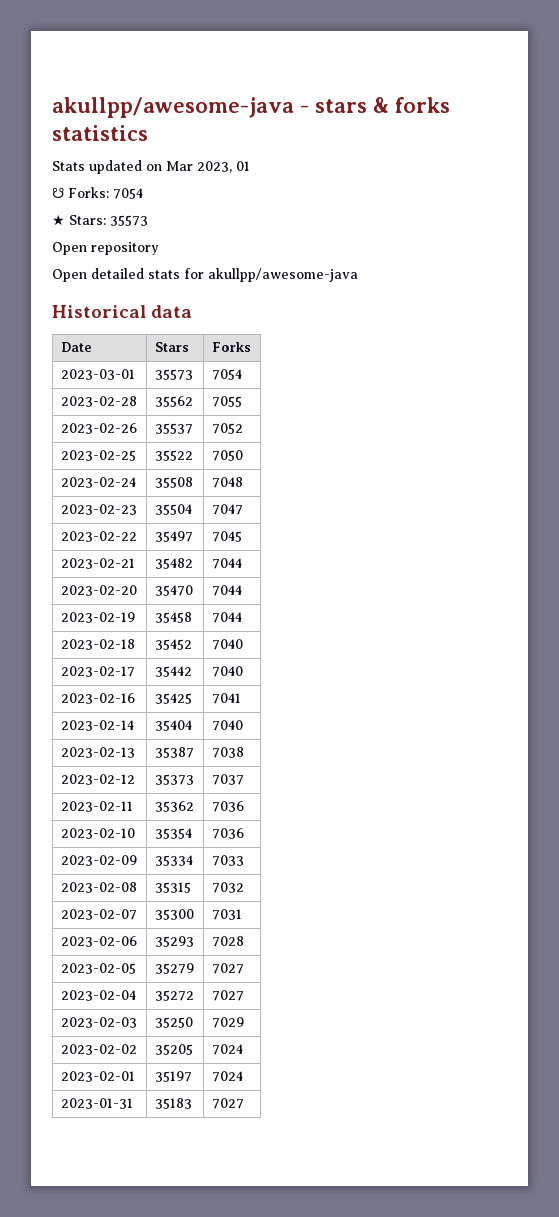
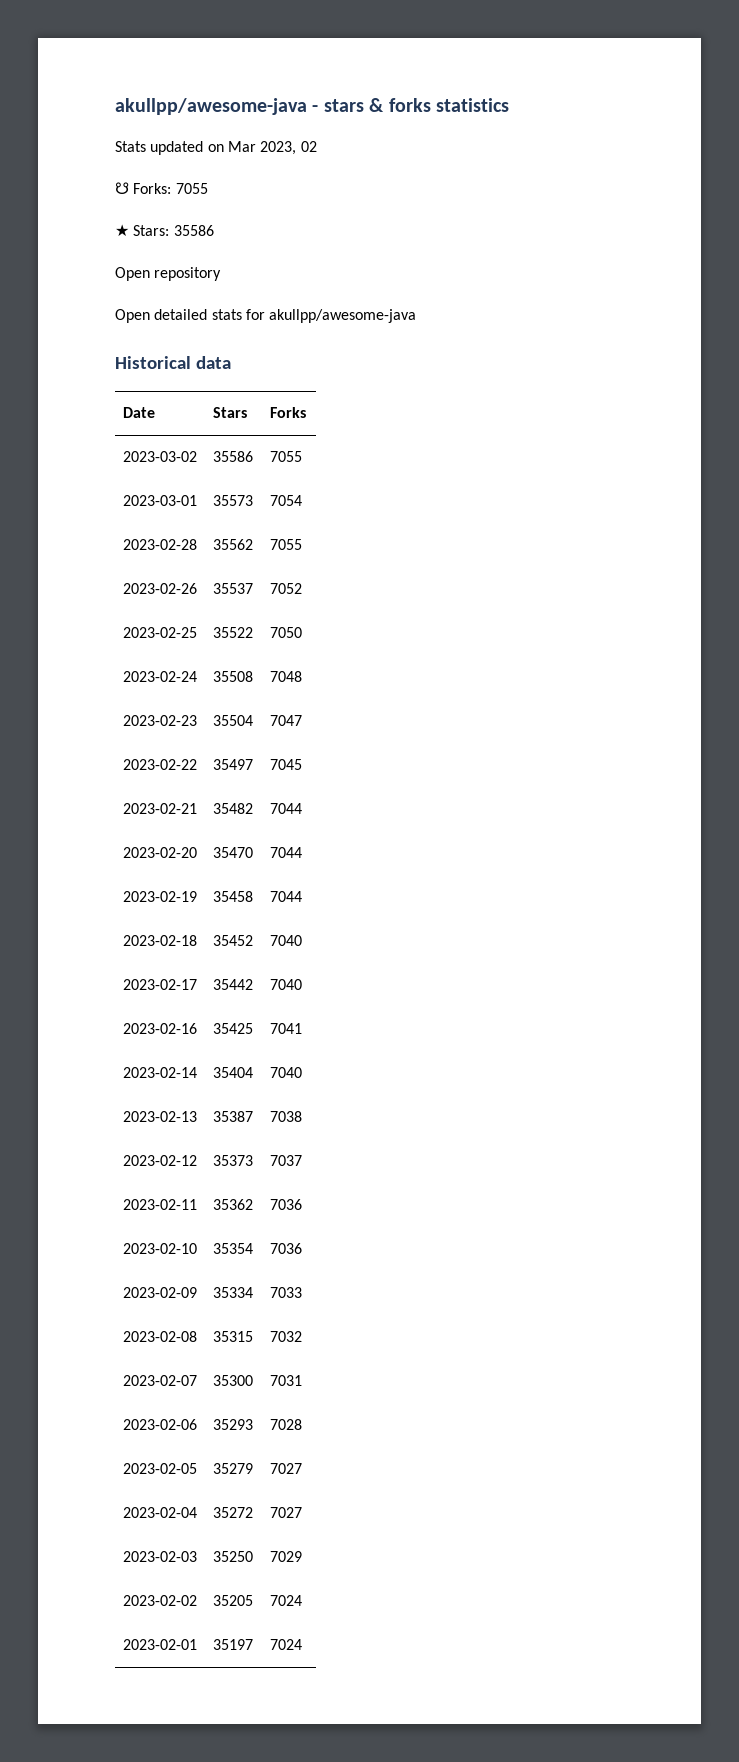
[236,161,250,171] 01 -> [300,141,317,152] 02
[113,188,143,199] 7054 -> [175,183,208,194] 7055
[110,215,148,226] 35573 -> [173,225,214,236] 35586
(251, 347) none -> [122,451,197,462] [212,451,253,462] [269,451,302,462] // 2023-03-02 | 35586 | 7055
[60,1098,133,1109] [154,1098,192,1109] [211,1098,244,1109] // 2023-01-31 | 35183 | 7027 -> (302, 1644) none

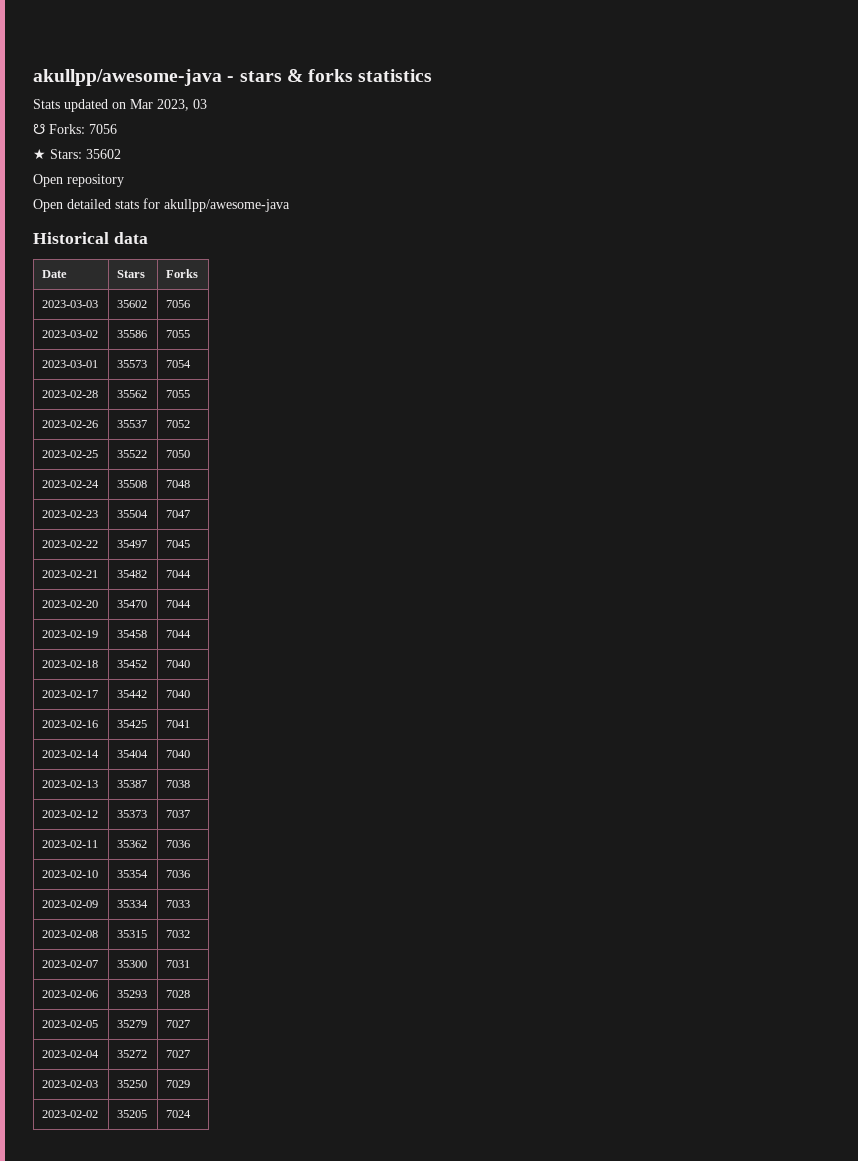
[300,141,317,152] 02 -> [193,99,207,109] 03
[175,183,208,194] 7055 -> [89,124,117,134] 7056
[173,225,214,236] 35586 -> [86,149,121,159] 35602
(306, 412) none -> [42,300,99,308] [117,300,148,308] [166,300,191,308] // 2023-03-03 | 35602 | 7056
[122,1639,197,1650] [212,1639,253,1650] [269,1639,302,1650] // 2023-02-01 | 35197 | 7024 -> (192, 1114) none

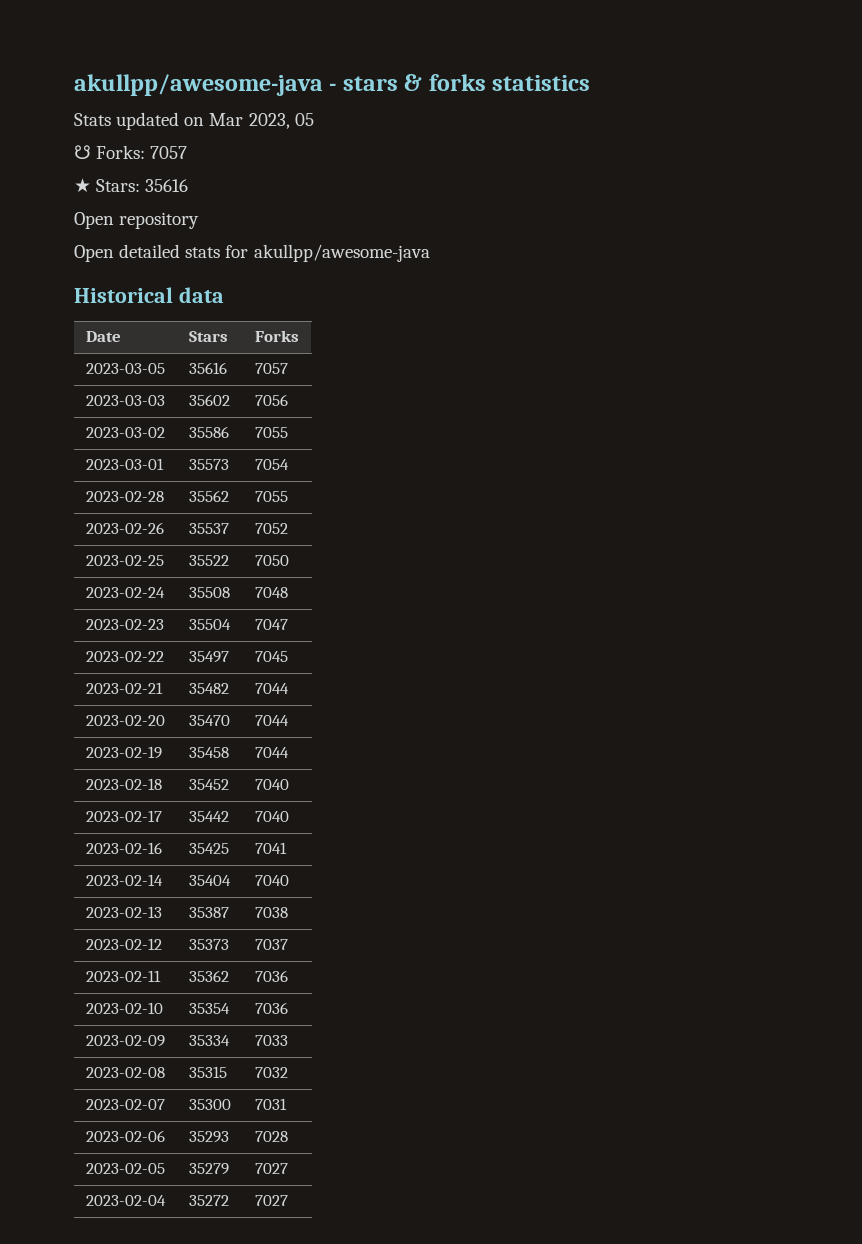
[193,99,207,109] 03 -> [294,113,314,126] 05
[89,124,117,134] 7056 -> [150,146,188,159] 7057
[86,149,121,159] 35602 -> [145,179,189,192] 35616
(199, 273) none -> [85,363,165,374] [188,362,227,374] [254,363,288,374] // 2023-03-05 | 35616 | 7057
[42,1080,99,1088] [117,1080,148,1088] [166,1080,191,1088] [42,1110,99,1118] [117,1110,148,1118] [166,1110,192,1118] // 2023-02-03 | 35250 | 7029 // 2023-02-02 | 35205 | 7024 -> (288, 1200) none

